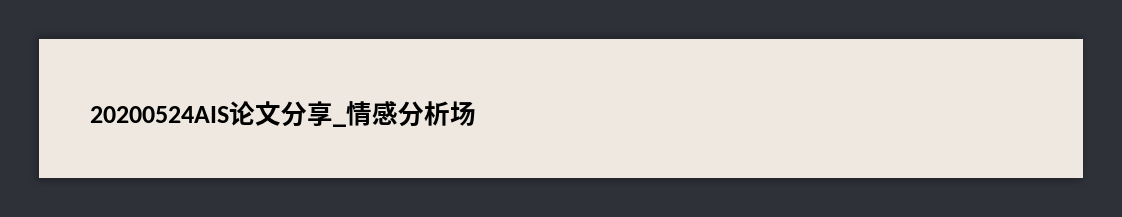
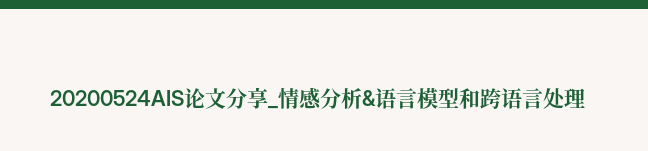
[450,101,476,126] 场 -> [362,88,585,109] &语言模型和跨语言处理

